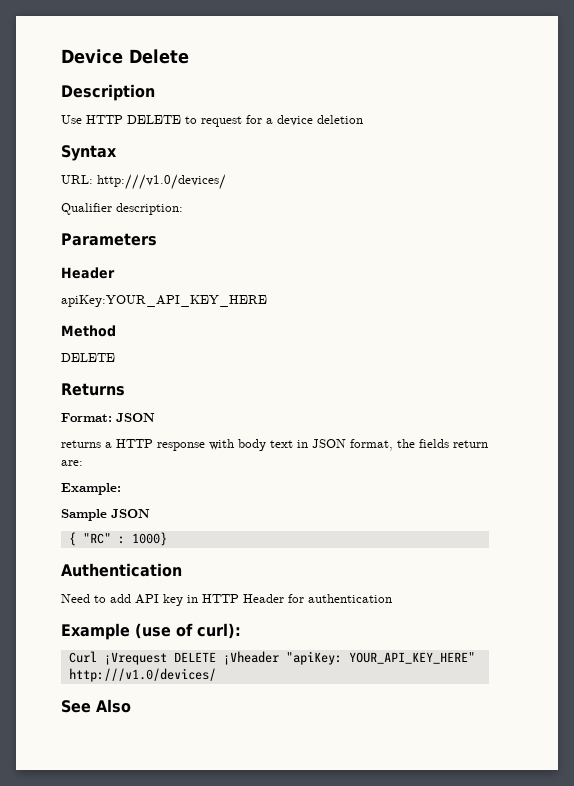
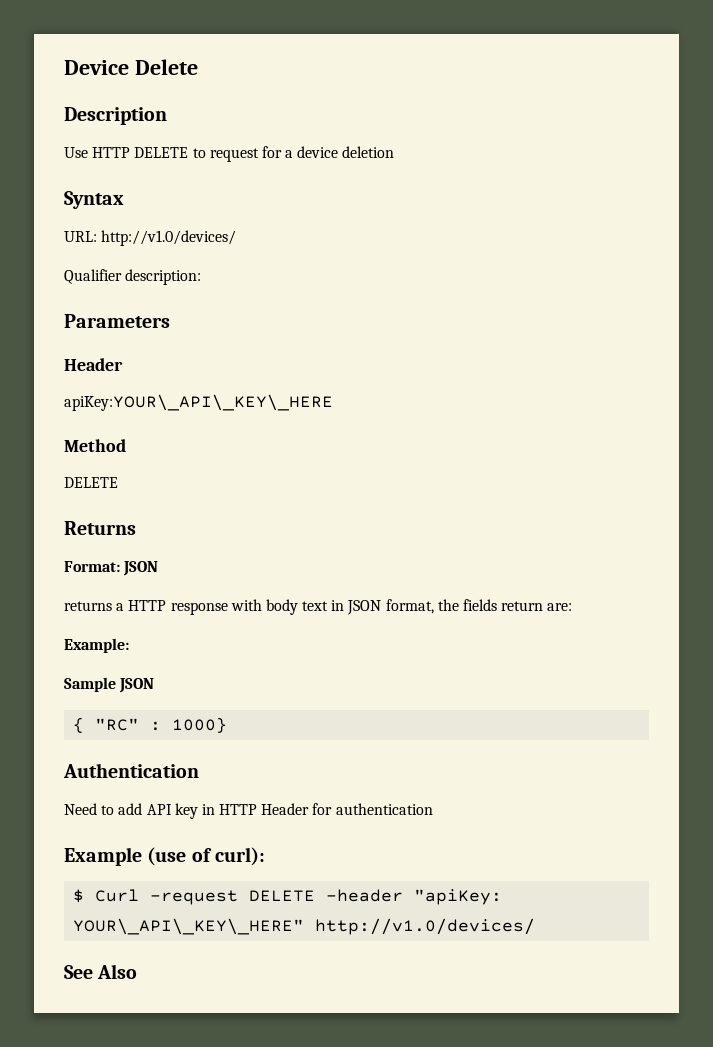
[97,174,226,190] http:///v1.0/devices/ -> [101,230,237,246] http://v1.0/devices/
[61,295,267,307] apiKey:YOUR_API_KEY_HERE -> [64,394,333,411] apiKey:YOUR\_API\_KEY\_HERE
[68,651,475,665] [68,668,216,682] Curl ¡Vrequest DELETE ¡Vheader "apiKey: YOUR_API_KEY_HERE" http:///v1.0/devices/ -> [73,889,503,905] [73,918,536,935] $ Curl -request DELETE -header "apiKey: YOUR\_API\_KEY\_HERE" http://v1.0/devices/

